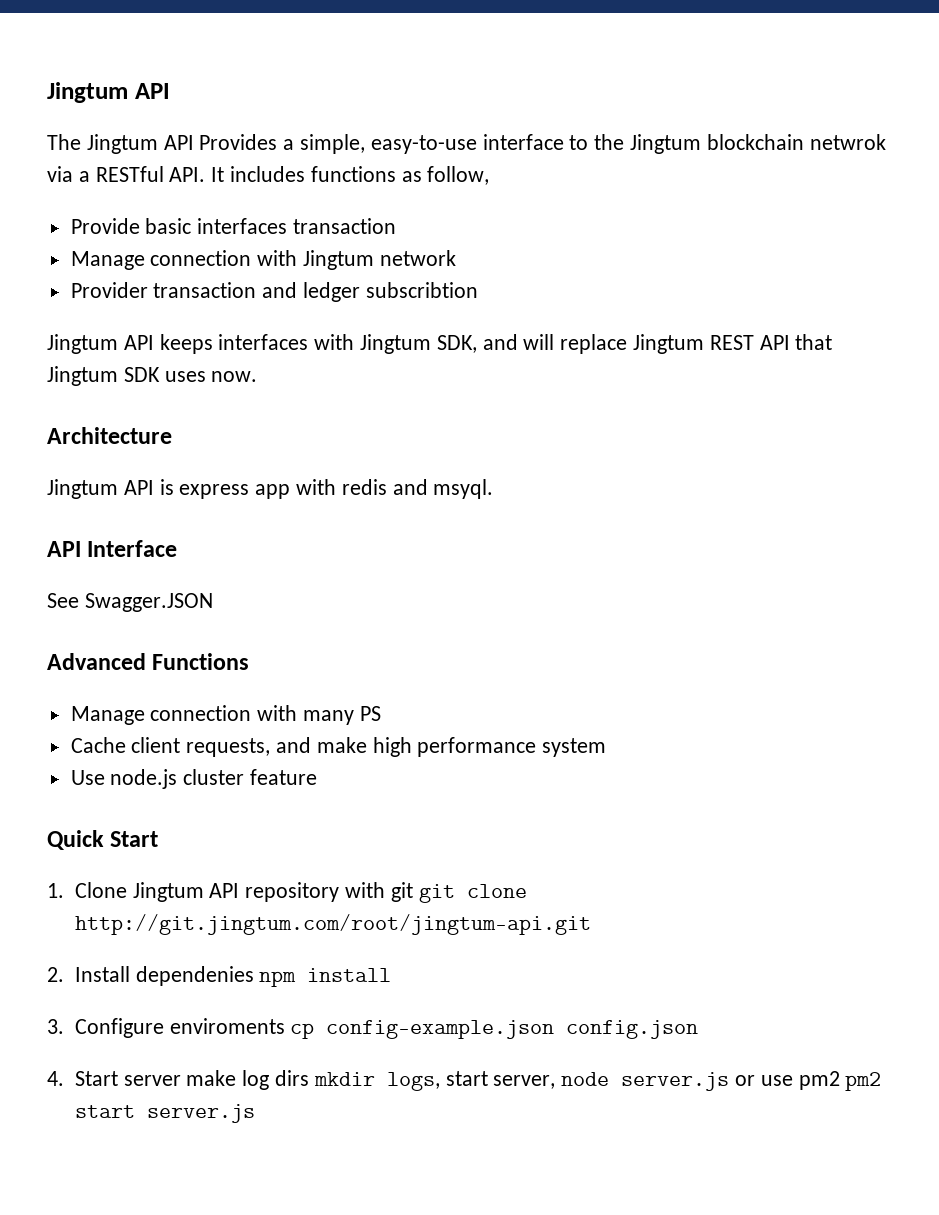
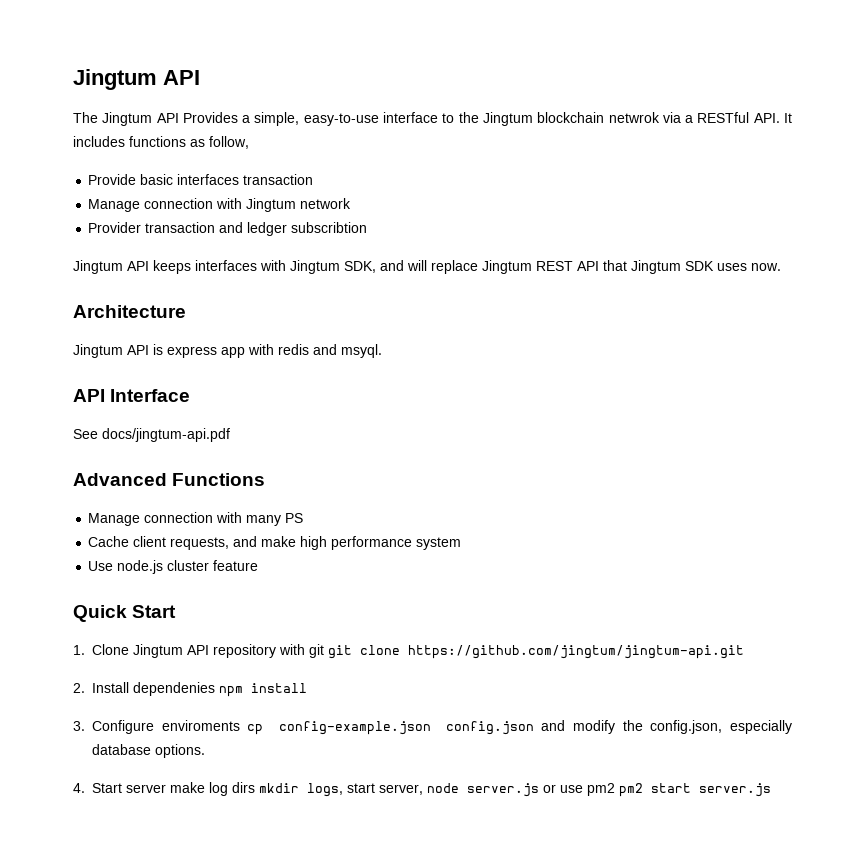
[84,593,213,612] Swagger.JSON -> [102,428,230,442] docs/jingtum-api.pdf
[74,914,591,935] http://git.jingtum.com/root/jingtum-api.git -> [408,645,744,659] https://github.com/jingtum/jingtum-api.git
(699, 1029) none -> [541,720,792,734] [92,744,205,758] and modify the config.json, especially database options.

